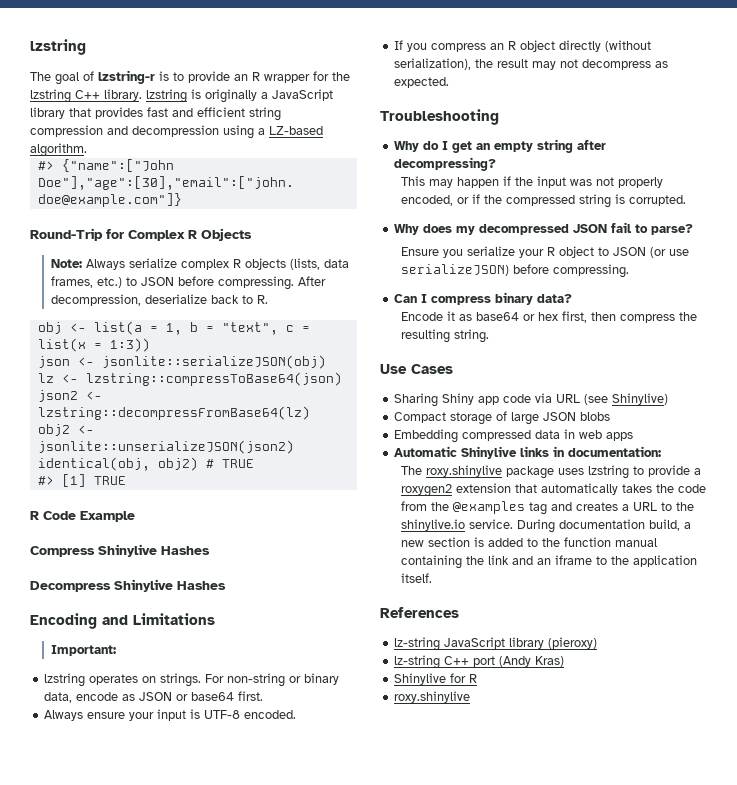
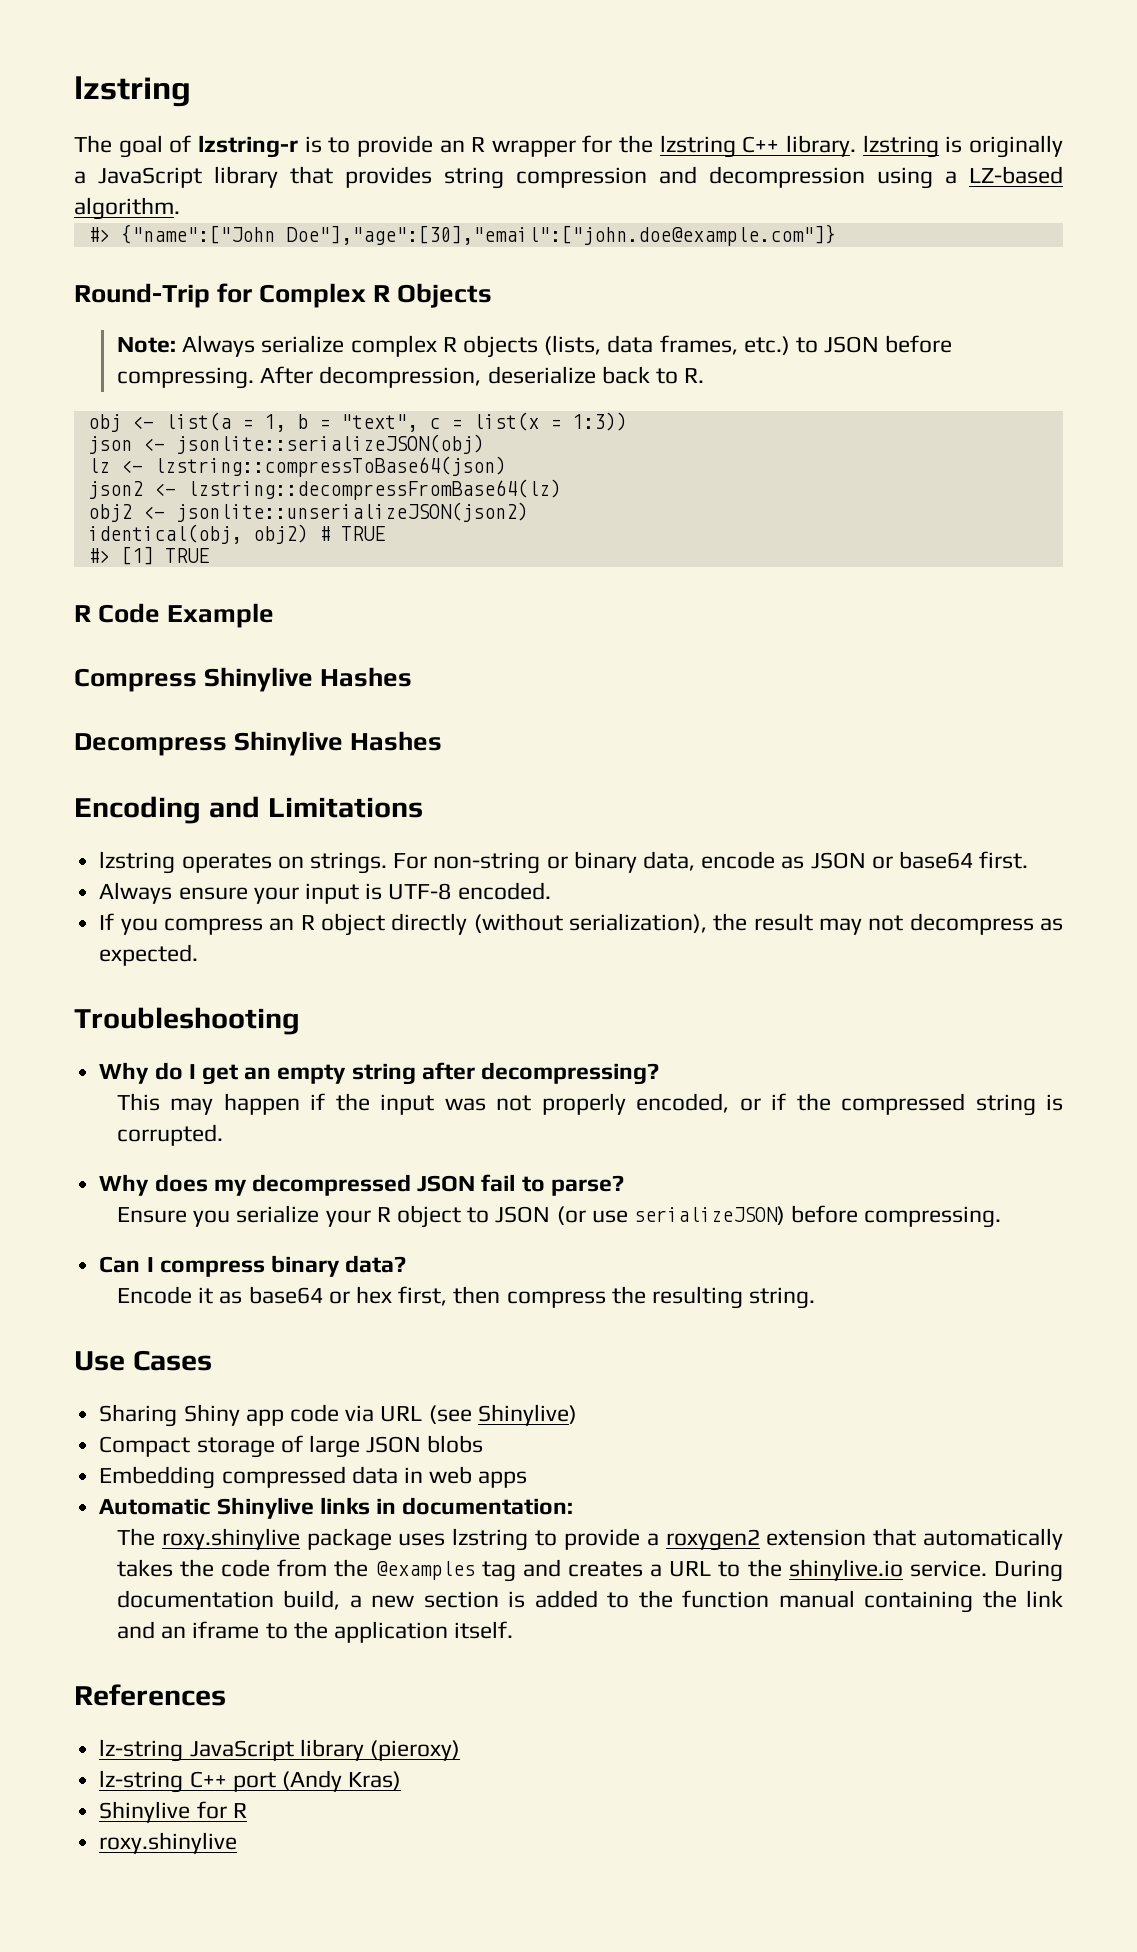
[147,107,245,117] fast and efficient -> (432, 177) none
[51,645,117,656] // Important: -> (423, 807) none

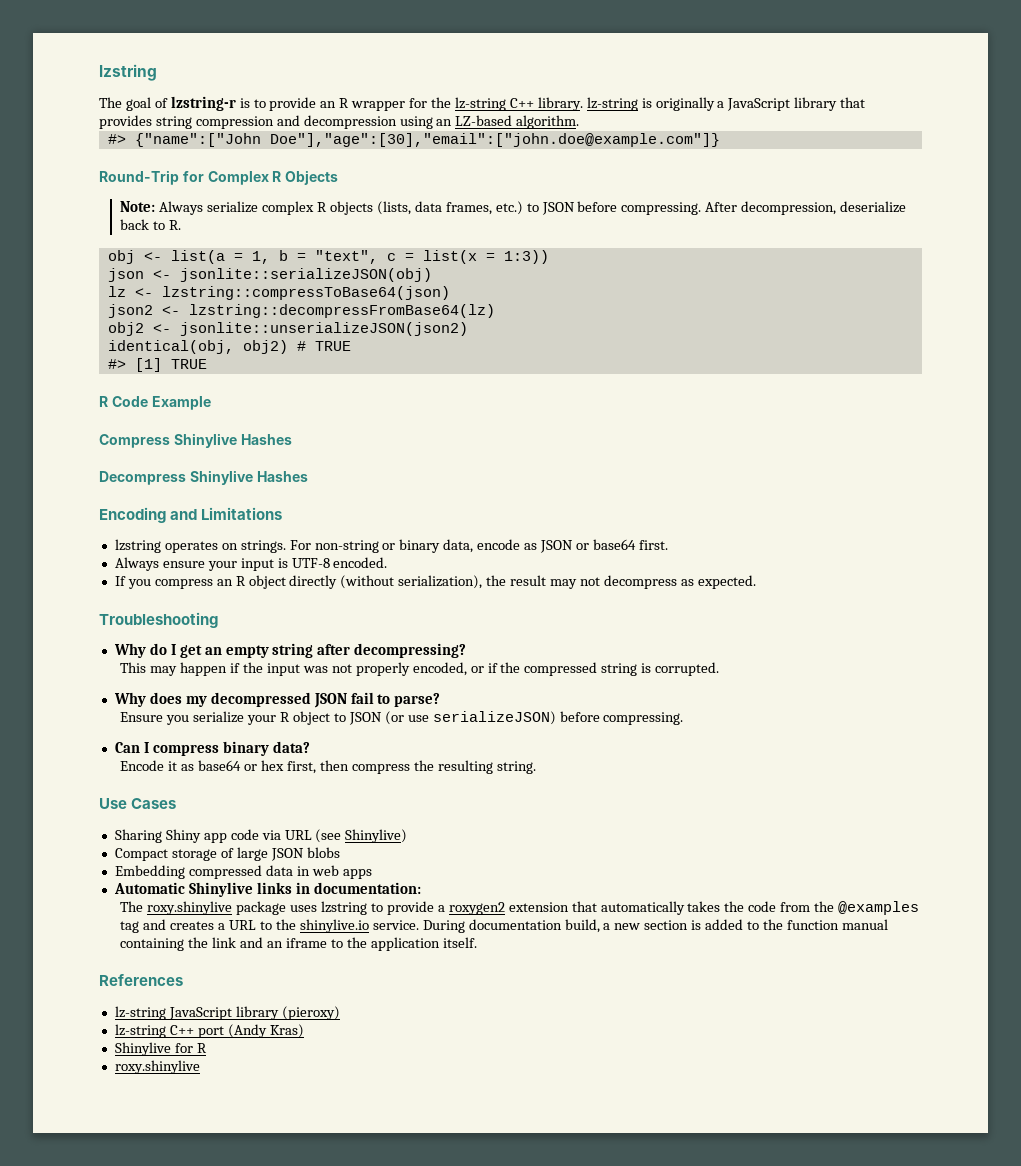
[659,135,736,158] lzstring -> [454,97,506,111] lz-string
[862,135,939,158] lzstring -> [586,97,638,111] lz-string
[945,171,957,184] a -> [436,119,453,126] an

